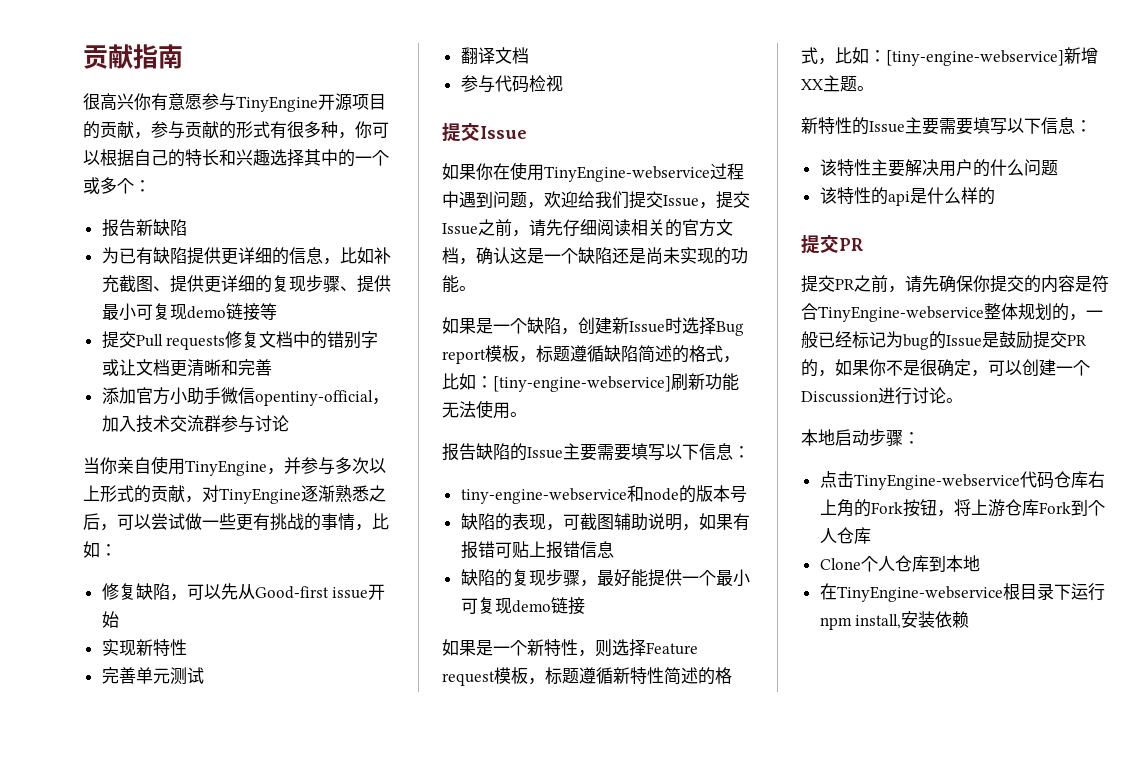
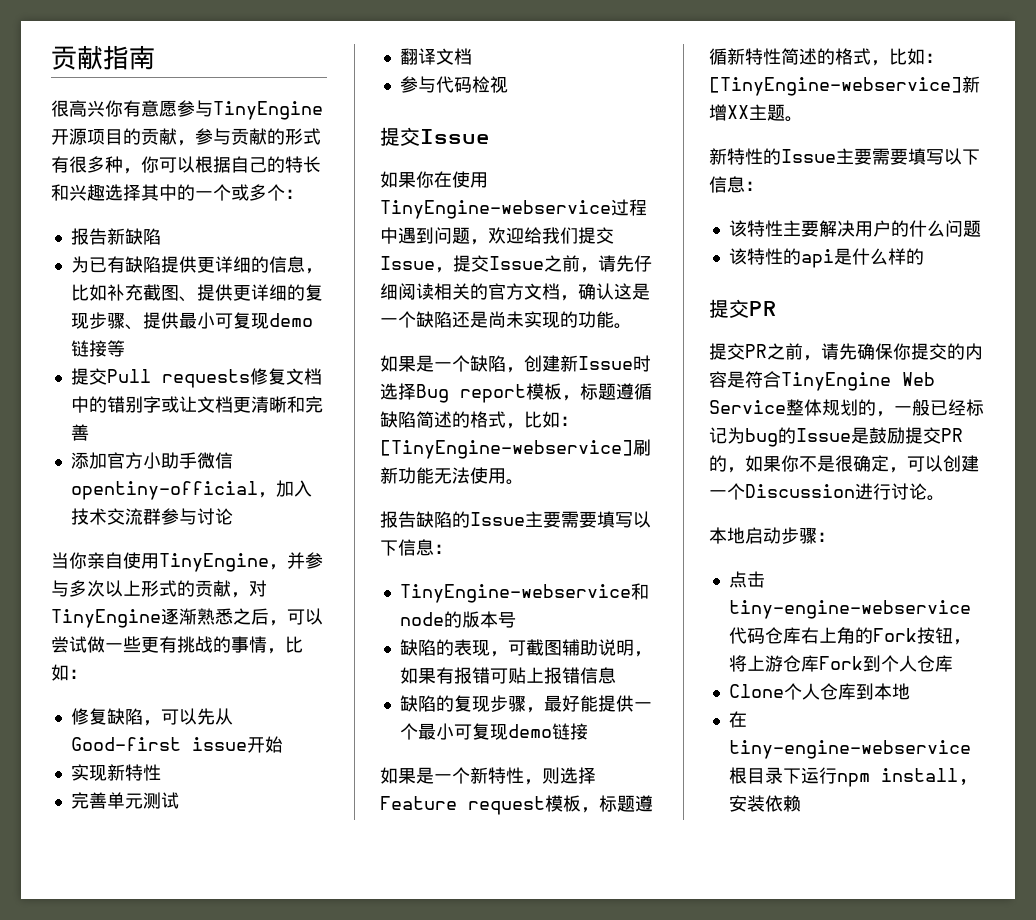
[493,376,671,392] [tiny-engine-webservice] -> [380,440,633,459] [TinyEngine-webservice]
[460,488,627,504] tiny-engine-webservice -> [399,584,631,603] TinyEngine-webservice
[886,50,1064,66] [tiny-engine-webservice] -> [709,77,962,96] [TinyEngine-webservice]
[818,306,984,322] TinyEngine-webservice -> [781,372,935,391] [709,400,786,414] TinyEngine Web Service
[853,474,1020,490] TinyEngine-webservice -> [728,600,971,619] tiny-engine-webservice
[836,586,1003,602] TinyEngine-webservice -> [728,740,971,759] tiny-engine-webservice

